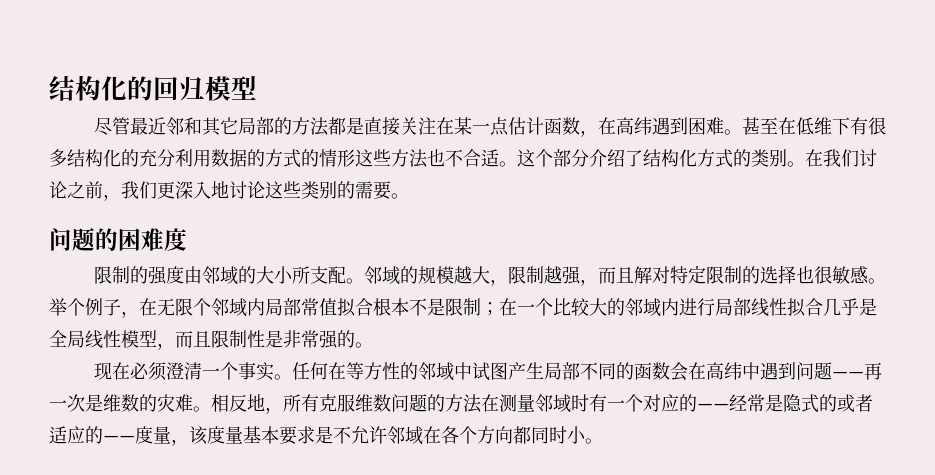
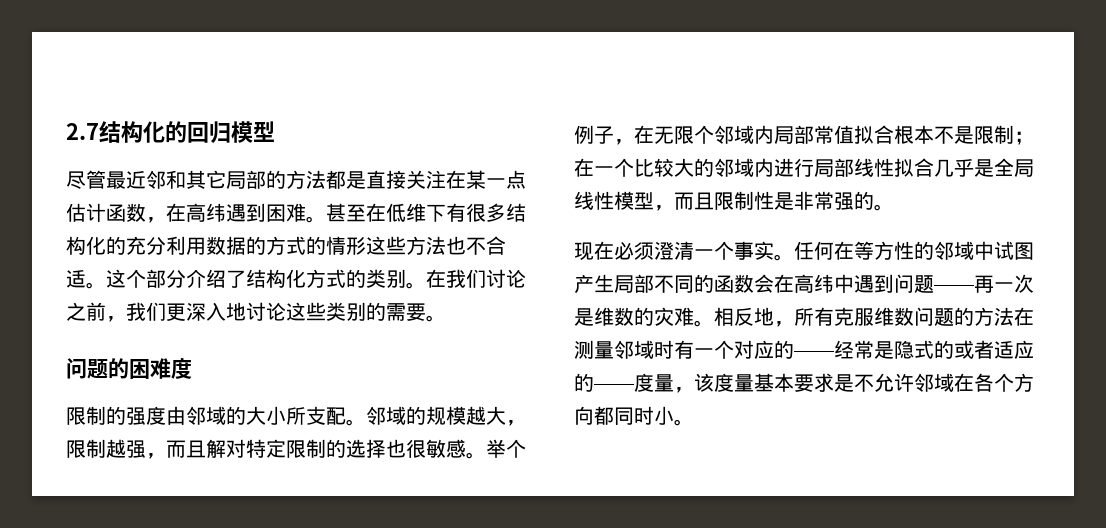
(49, 88) none -> [66,123,99,140] 2.7

